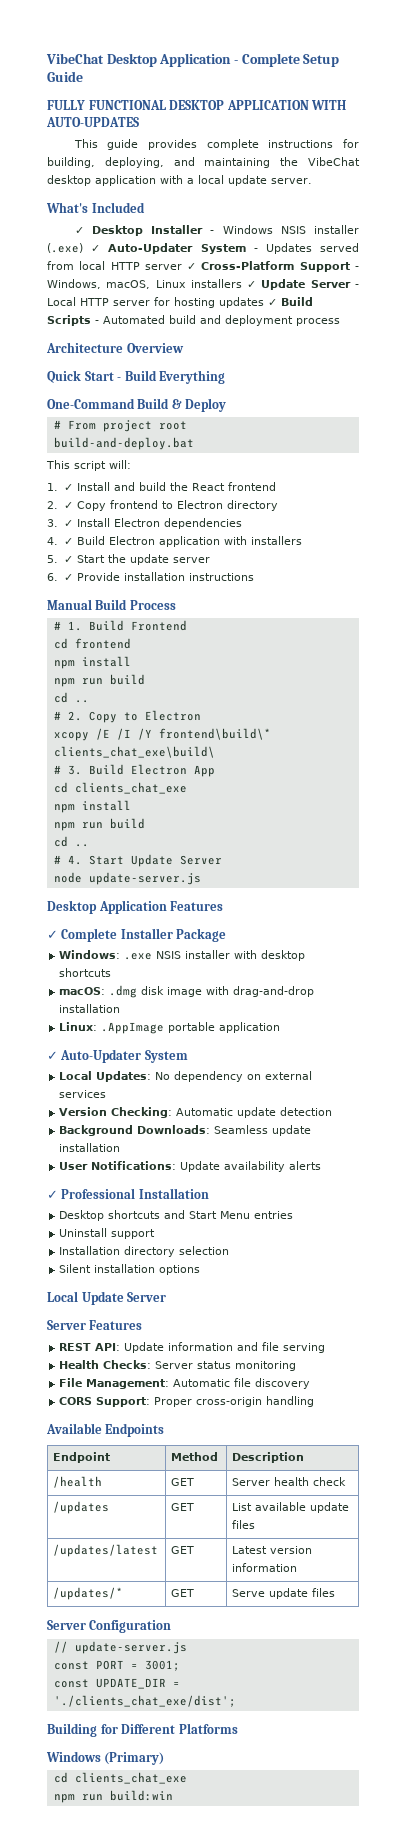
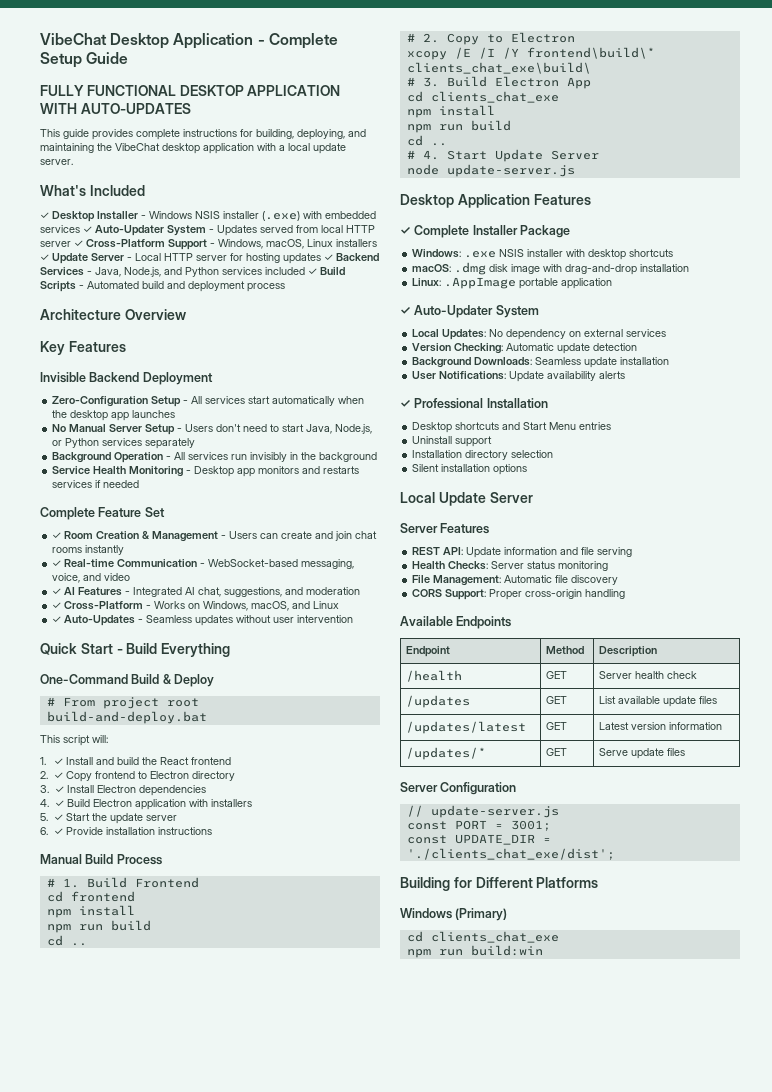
(83, 248) none -> [303,211,376,219] [40,225,80,233] with embedded services
(277, 302) none -> [336,253,379,261] [40,267,317,277] Backend Services - Java, Node.js, and Python services included ✓
(184, 348) none -> [40,341,126,355] [40,372,213,385] [52,396,365,407] [52,410,176,421] [52,424,373,435] [52,438,196,449] [52,452,378,463] [52,466,360,477] [52,480,140,488] [40,507,165,520] [52,531,378,542] [52,545,125,555] [52,559,355,569] [52,573,131,583] [52,587,361,597] [52,601,340,611] [52,615,354,626] // Key Features // Invisible Backend Deployment // Zero-Configuration Setup - All services start automatically when the desktop app launches // No Manual Server Setup - Users don't need to start Java, Node.js, or Python services separately // Background Operation - All services run invisibly in the background // Service Health Monitoring - Desktop app monitors and restarts services if needed // Complete Feature Set // ✓ Room Creation & Management - Users can create and join chat rooms instantly // ✓ Real-time Communication - WebSocket-based messaging, voice, and video // ✓ AI Features - Integrated AI chat, suggestions, and moderation // ✓ Cross-Platform - Works on Windows, macOS, and Linux // ✓ Auto-Updates - Seamless updates without user intervention

